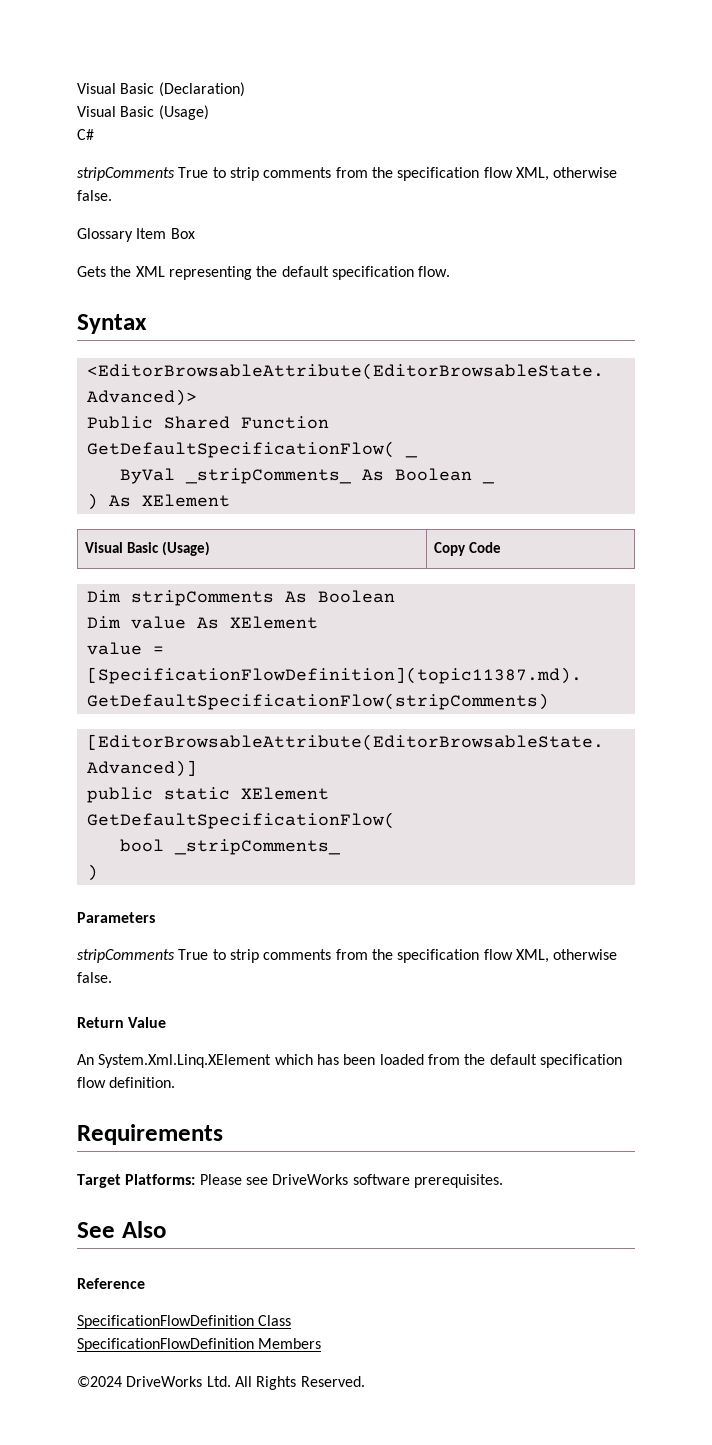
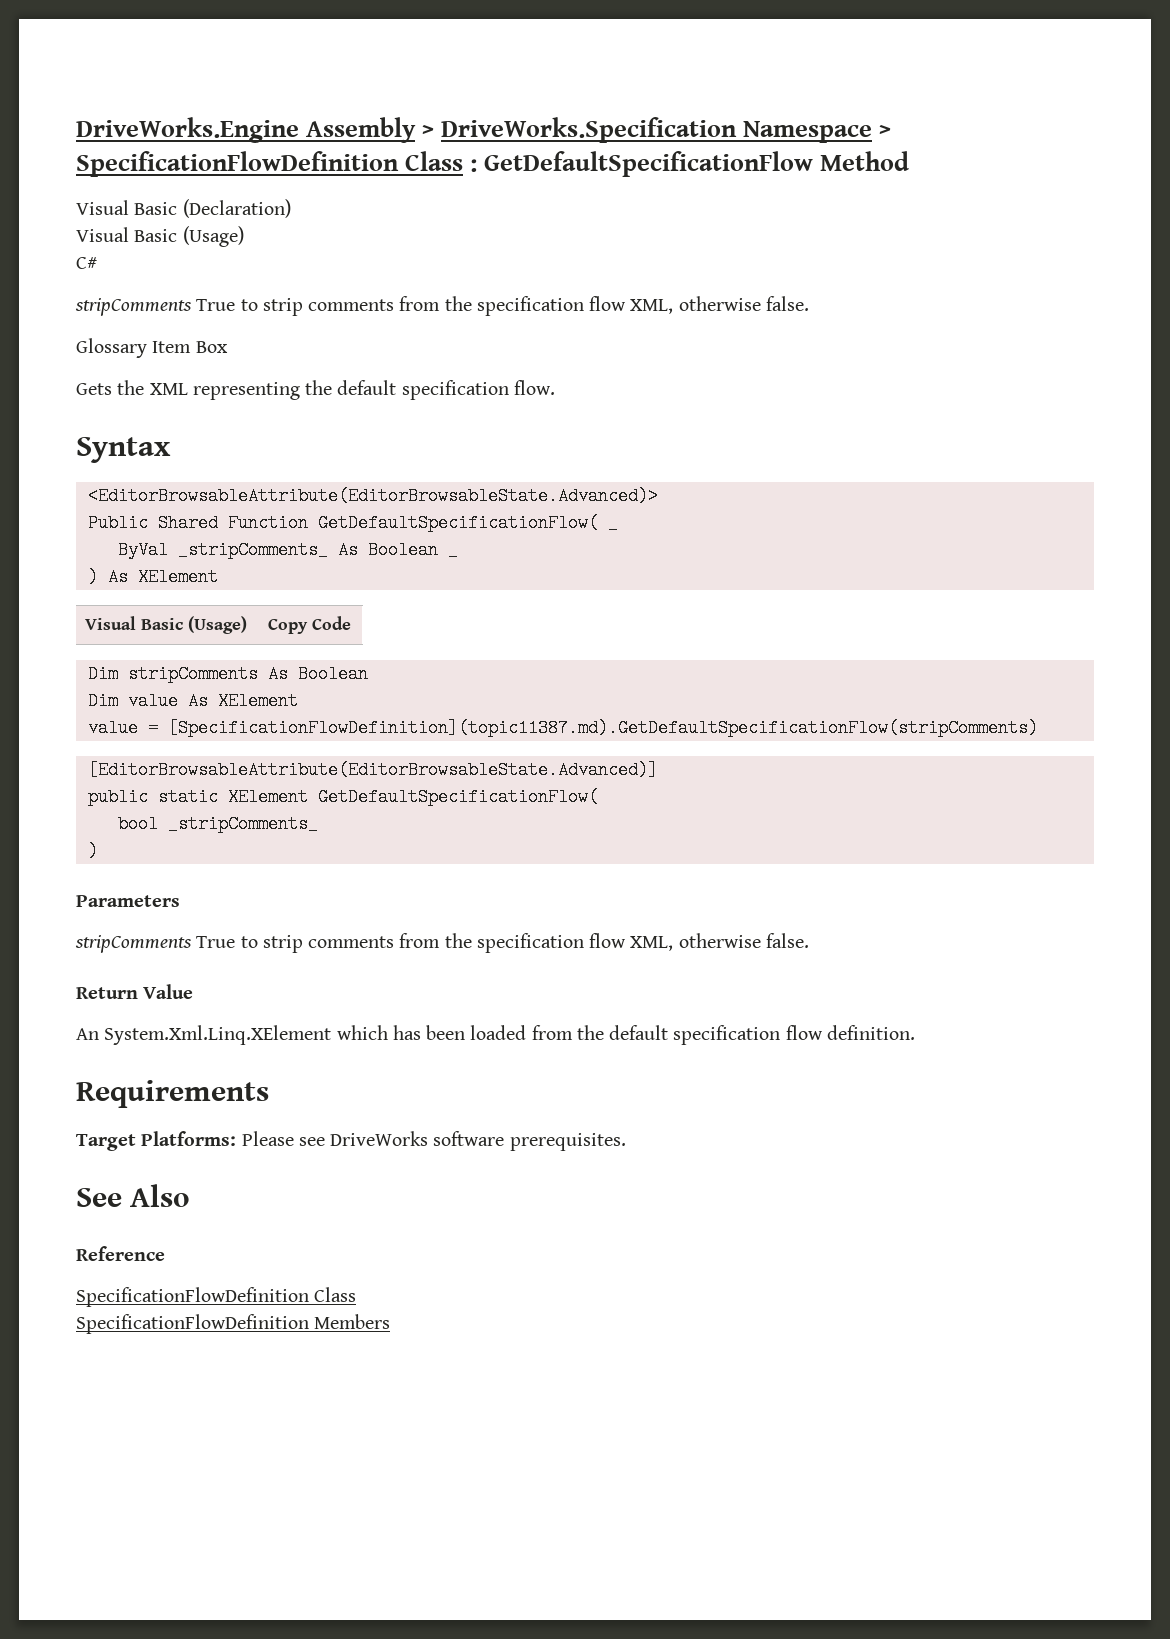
(77, 88) none -> [76,117,892,143] [76,151,910,177] DriveWorks.Engine Assembly > DriveWorks.Specification Namespace > SpecificationFlowDefinition Class : GetDefaultSpecificationFlow Method //
[77,1376,365,1390] // ©2024 DriveWorks Ltd. All Rights Reserved. -> (391, 1321) none

